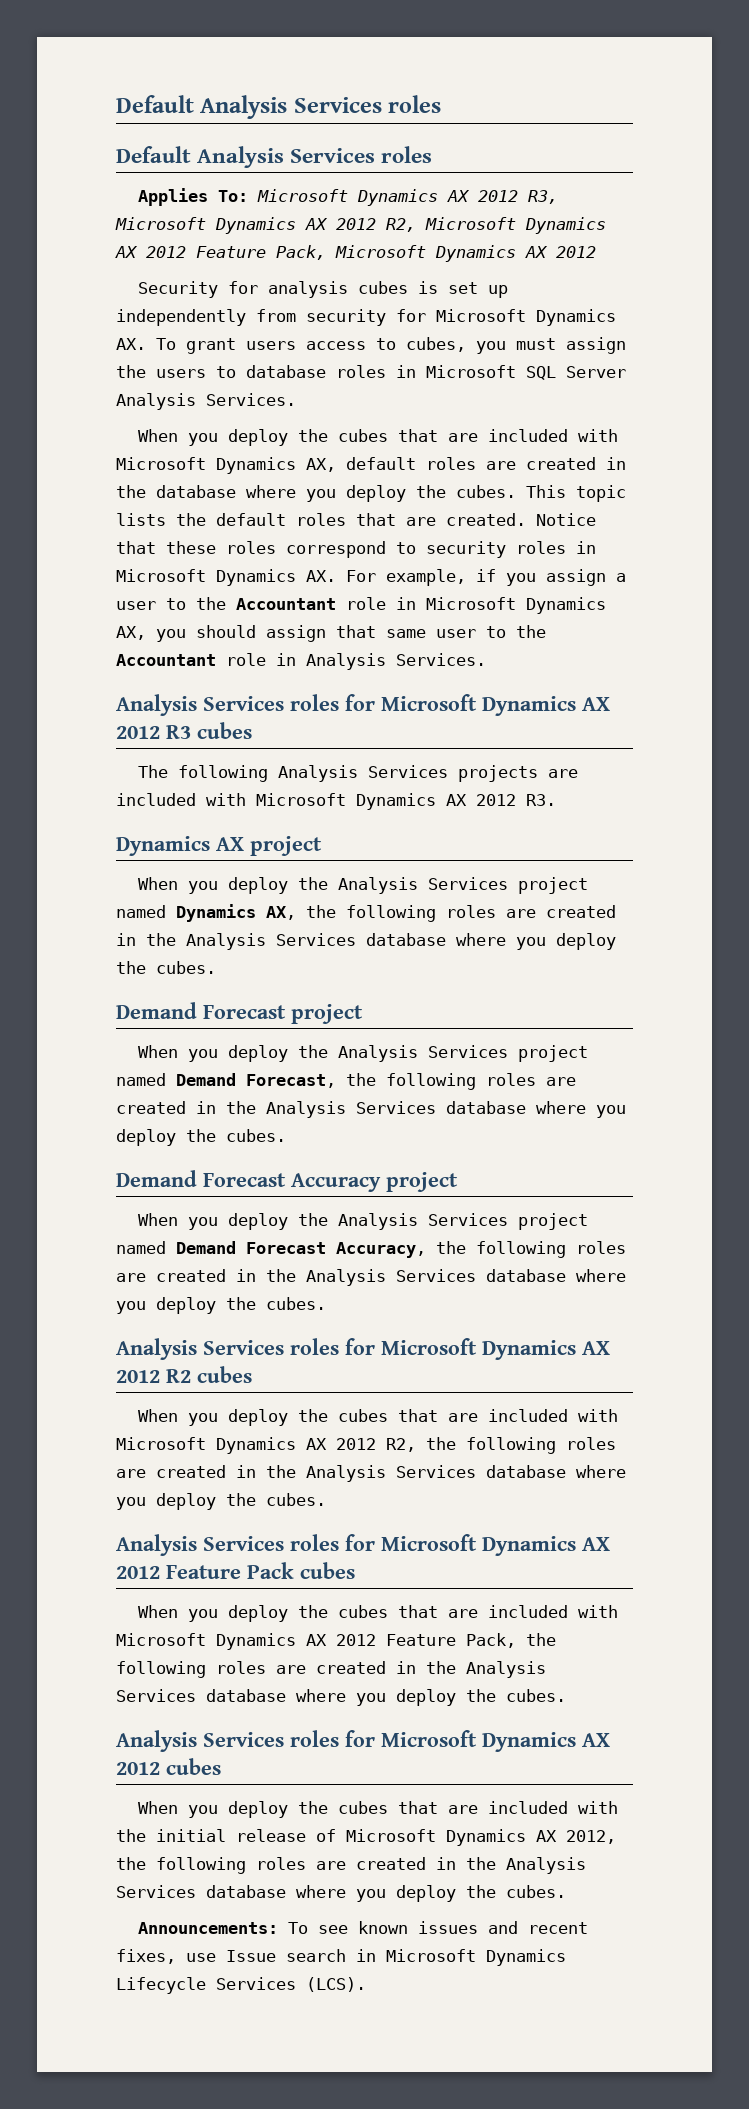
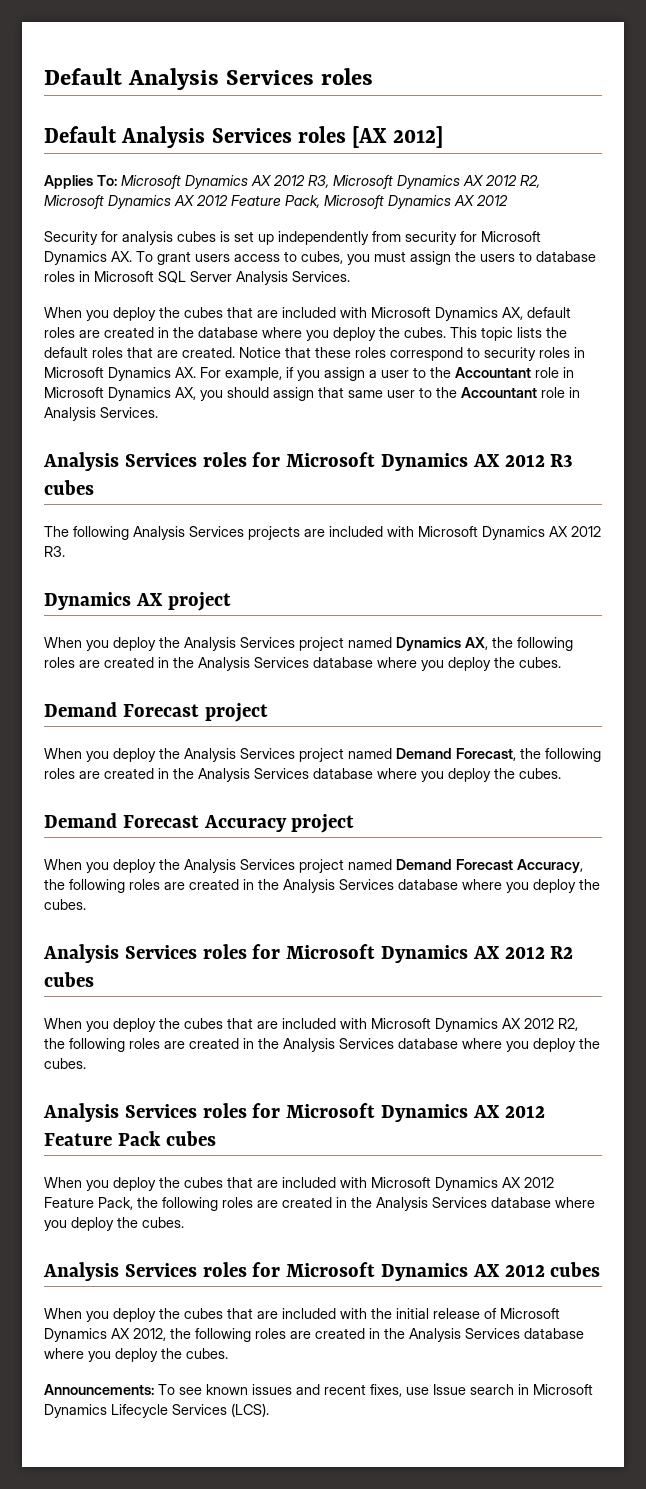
(433, 154) none -> [352,126,443,148] [AX 2012]

